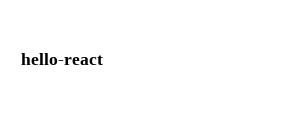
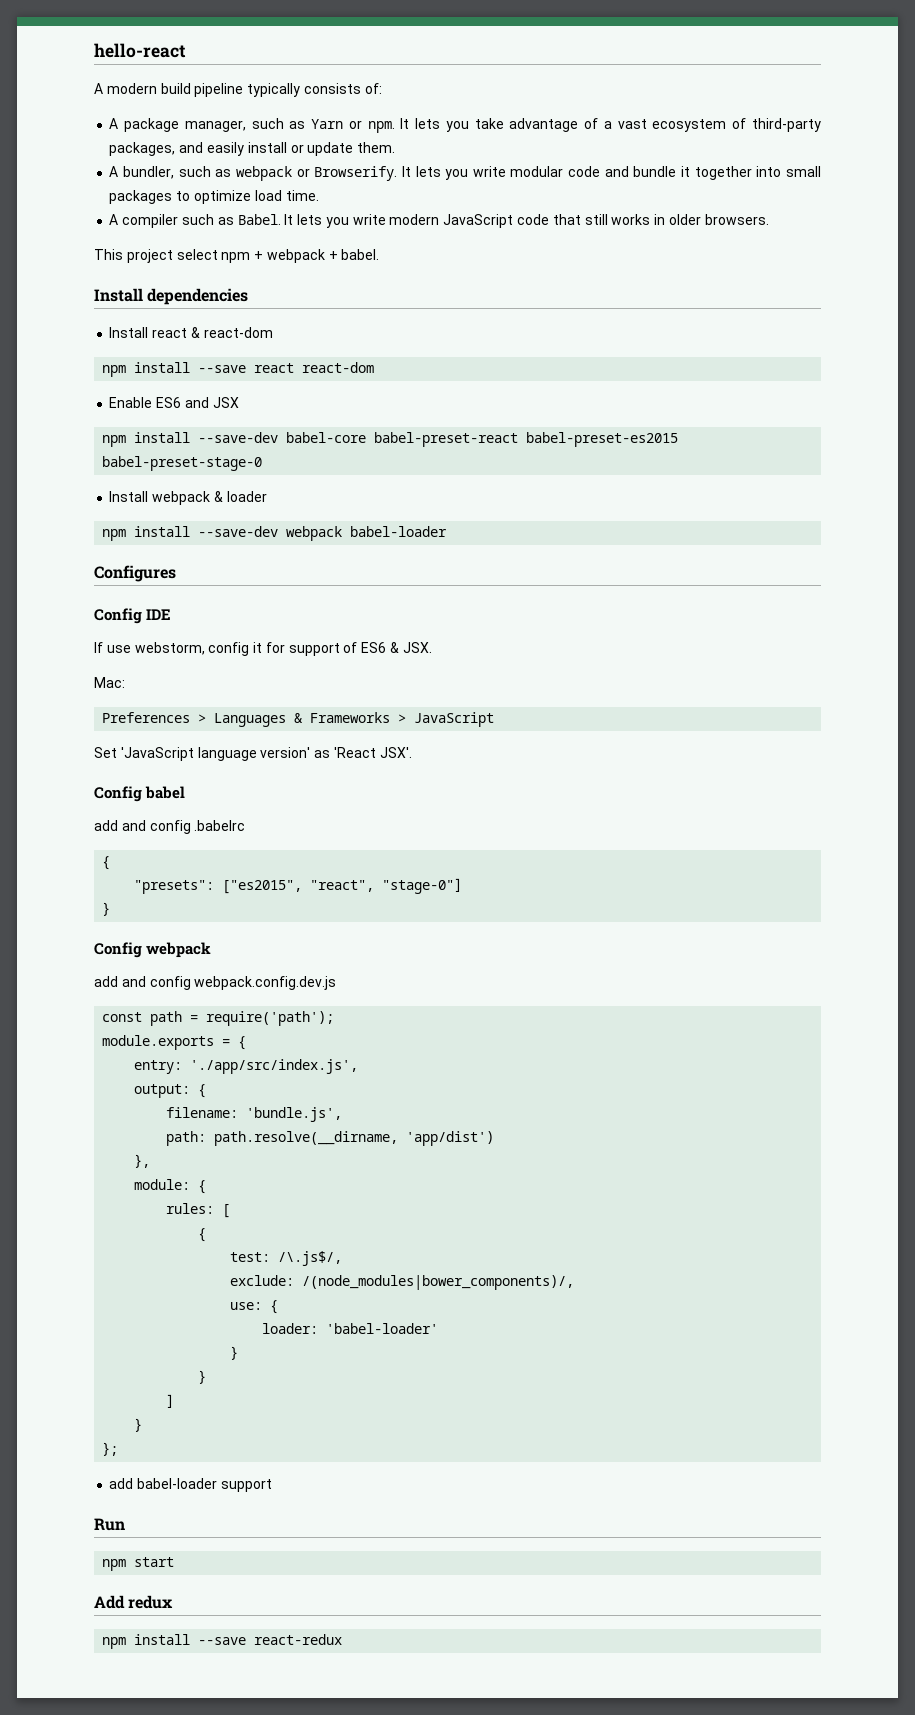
(103, 59) none -> [94,83,382,97] [109,118,821,133] [109,142,396,156] [109,166,822,181] [109,190,319,204] [109,214,769,228] [94,249,380,263] [94,288,249,305] [109,327,273,338] [102,362,375,377] [109,397,239,408] [102,432,679,447] [102,456,263,471] [109,491,267,505] [102,526,448,541] [94,565,176,582] [94,608,172,624] [94,642,432,656] [94,677,125,688] [102,712,495,727] [94,747,412,761] [94,786,186,802] [94,820,246,834] [102,856,111,870] [134,878,463,894] [102,902,111,916] [94,942,212,958] [94,976,337,990] [102,1011,335,1026] [102,1035,247,1050] [134,1059,359,1074] [134,1084,207,1098] [166,1107,343,1122] [166,1131,495,1146] [134,1154,151,1168] [134,1179,207,1194] [166,1203,231,1218] [198,1228,207,1242] [230,1251,343,1266] [230,1275,575,1290] [230,1300,279,1314] [262,1323,439,1334] [230,1346,239,1360] [198,1370,207,1384] [166,1394,175,1408] [134,1418,143,1432] [102,1442,119,1456] [109,1478,272,1492] [94,1518,125,1531] [102,1557,175,1571] [94,1595,174,1609] [102,1634,343,1649] // A modern build pipeline typically consists of: // A package manager, such as Yarn or npm. It lets you take advantage of a vast ecosystem of third-party packages, and easily install or update them. // A bundler, such as webpack or Browserify. It lets you write modular code and bundle it together into small packages to optimize load time. // A compiler such as Babel. It lets you write modern JavaScript code that still works in older browsers. // This project select npm + webpack + babel. // Install dependencies // Install react & react-dom // npm install --save react react-dom // Enable ES6 and JSX // npm install --save-dev babel-core babel-preset-react babel-preset-es2015 babel-preset-stage-0 // Install webpack & loader // npm install --save-dev webpack babel-loader // Configures // Config IDE // If use webstorm, config it for support of ES6 & JSX. // Mac: // Preferences > Languages & Frameworks > JavaScript // Set 'JavaScript language version' as 'React JSX'. // Config babel // add and config .babelrc // { // "presets": ["es2015", "react", "stage-0"] // } // Config webpack // add and config webpack.config.dev.js // const path = require('path'); // module.exports = { // entry: './app/src/index.js', // output: { // filename: 'bundle.js', // path: path.resolve(__dirname, 'app/dist') // }, // module: { // rules: [ // { // test: /\.js$/, // exclude: /(node_modules|bower_components)/, // use: { // loader: 'babel-loader' // } // } // ] // } // }; // add babel-loader support // Run // npm start // Add redux // npm install --save react-redux

